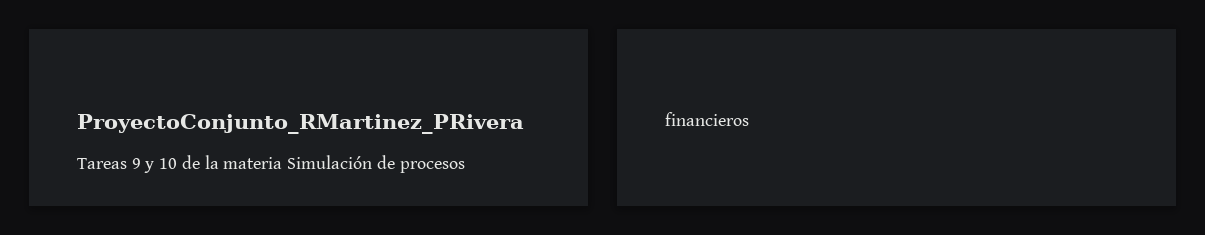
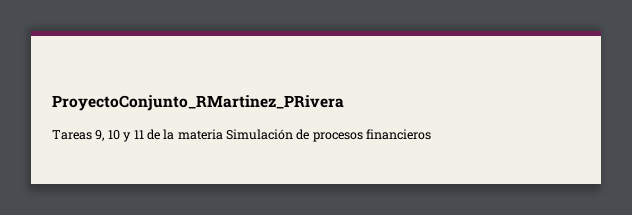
[131,158,178,173] 9 y 10 -> [95,130,144,142] 9, 10 y 11

